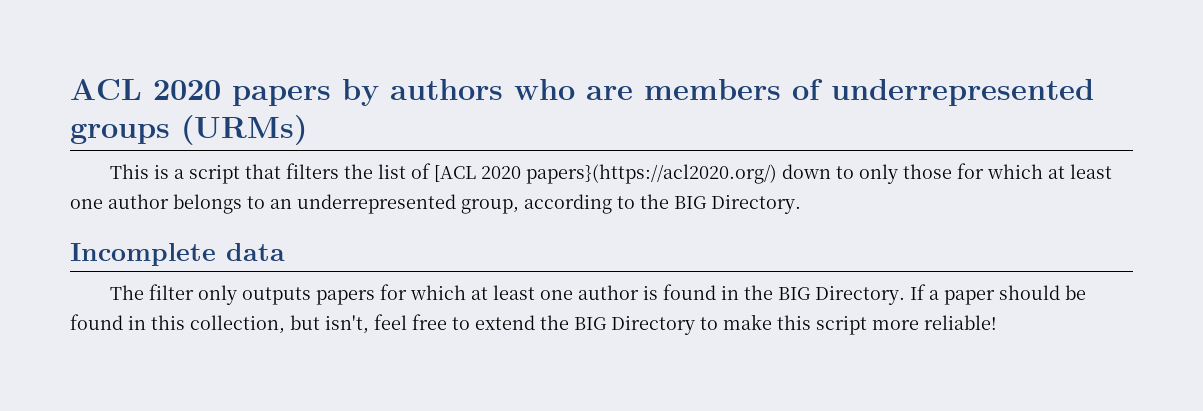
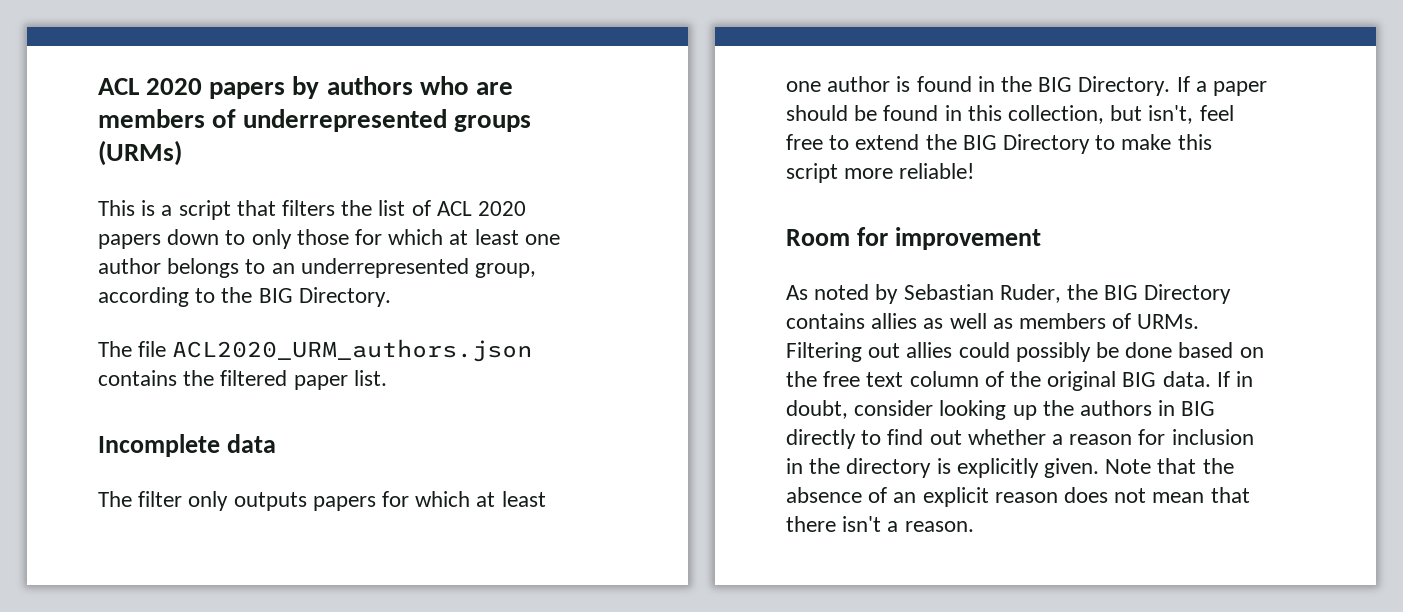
[434,164,778,184] [ACL 2020 papers}(https://acl2020.org/) -> [436,201,527,216] [98,234,161,249] ACL 2020 papers
(801, 204) none -> [98,339,533,362] [98,370,387,390] // The file ACL2020_URM_authors.json contains the filtered paper list.
(997, 322) none -> [786,227,1041,250] [786,284,1232,304] [786,313,1200,329] [786,342,1264,362] [786,371,1254,391] [786,400,1216,420] [786,429,1254,449] [786,458,1234,478] [786,487,1250,507] [786,516,974,532] // Room for improvement // As noted by Sebastian Ruder, the BIG Directory contains allies as well as members of URMs. Filtering out allies could possibly be done based on the free text column of the original BIG data. If in doubt, consider looking up the authors in BIG directly to find out whether a reason for inclusion in the directory is explicitly given. Note that the absence of an explicit reason does not mean that there isn't a reason.

